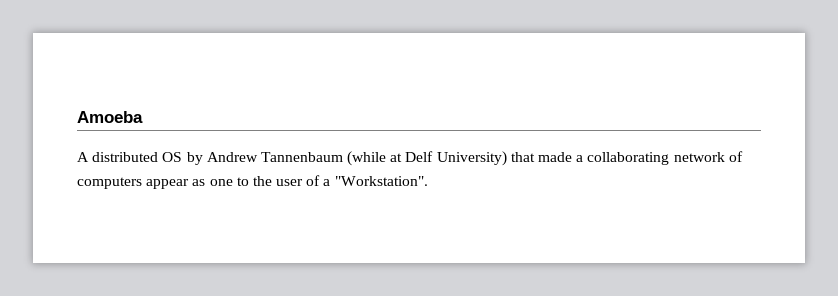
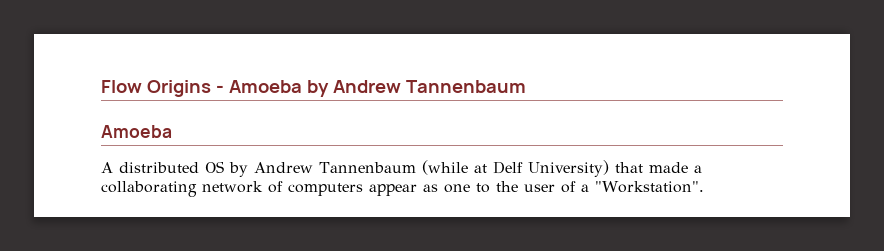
(77, 117) none -> [101,80,526,97] Flow Origins - Amoeba by Andrew Tannenbaum //

